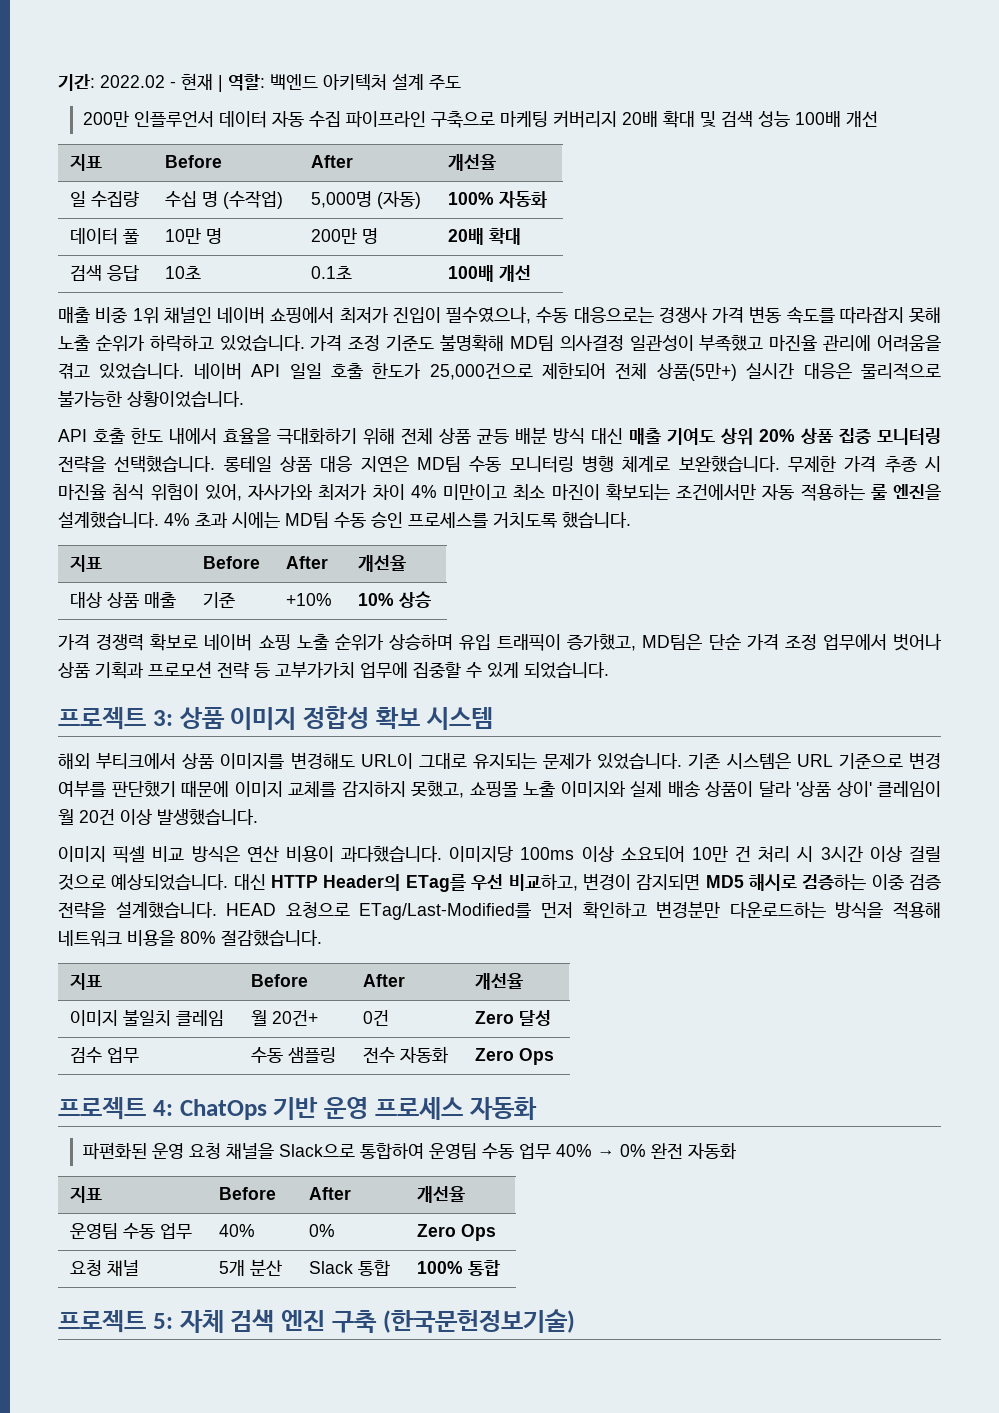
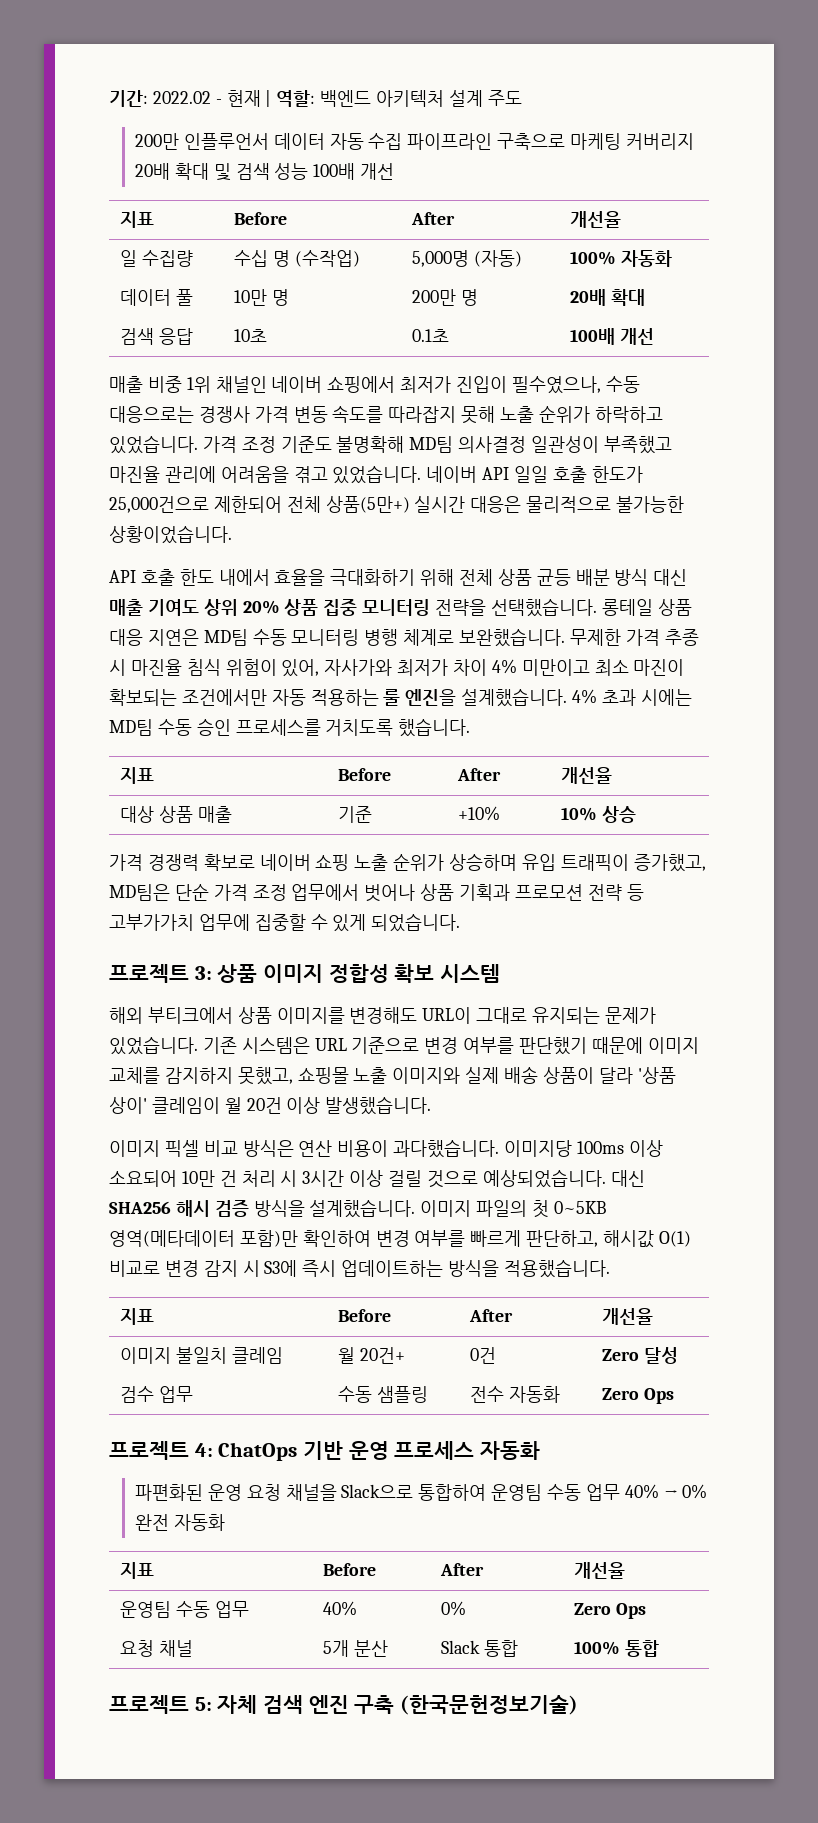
[271,873,942,892] [58,901,942,920] [58,930,322,947] HTTP Header의 ETag를 우선 비교하고, 변경이 감지되면 MD5 해시로 검증하는 이중 검증 전략을 설계했습니다. HEAD 요청으로 ETag/Last-Modified를 먼저 확인하고 변경분만 다운로드하는 방식을 적용해 네트워크 비용을 80% 절감했습니다. -> [109,1199,606,1218] [109,1230,691,1248] [109,1259,610,1278] SHA256 해시 검증 방식을 설계했습니다. 이미지 파일의 첫 0~5KB 영역(메타데이터 포함)만 확인하여 변경 여부를 빠르게 판단하고, 해시값 O(1) 비교로 변경 감지 시 S3에 즉시 업데이트하는 방식을 적용했습니다.

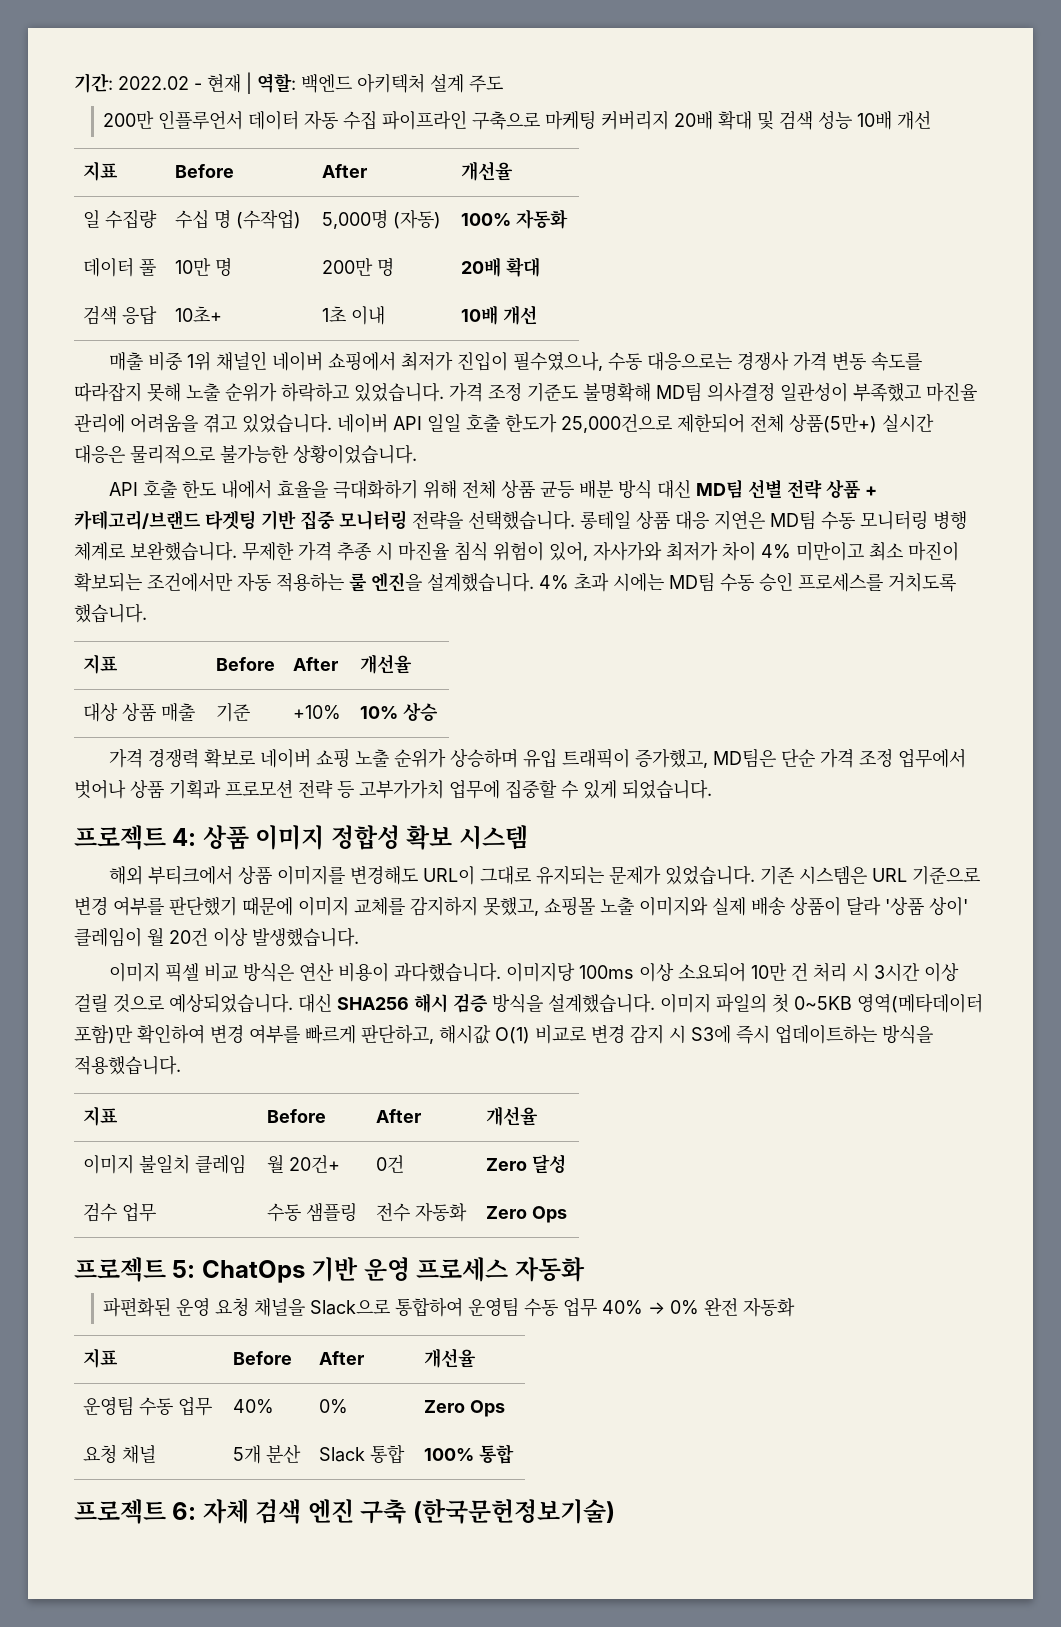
[313,163,356,180] 100배 -> [857,111,893,130] 10배
[233,329,267,342] [411,329,449,342] [569,328,615,345] 10초 | 0.1초 | 100배 -> [174,306,222,322] [321,306,385,325] [460,305,498,325] 10초+ | 1초 이내 | 10배
[109,599,319,616] 매출 기여도 상위 20% 상품 -> [695,479,877,499] [74,510,296,530] MD팀 선별 전략 상품 + 카테고리/브랜드 타겟팅 기반
[194,966,212,980] 3: -> [172,828,197,846] 4:
[194,1443,213,1457] 4: -> [172,1260,196,1278] 5:
[194,1697,212,1711] 5: -> [172,1502,197,1520] 6:

